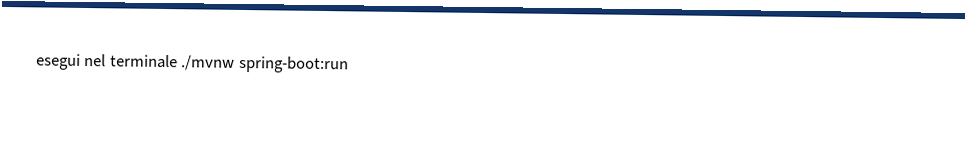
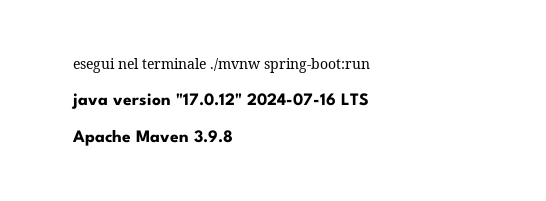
(349, 64) none -> [71,93,369,109] [72,129,233,146] // java version "17.0.12" 2024-07-16 LTS // Apache Maven 3.9.8

